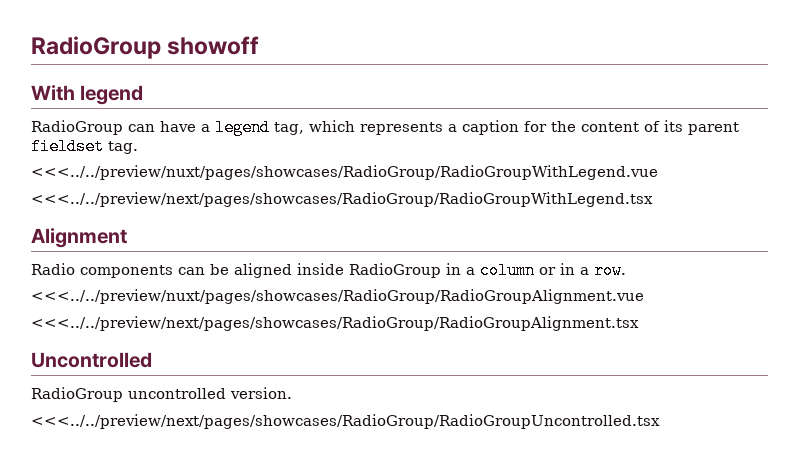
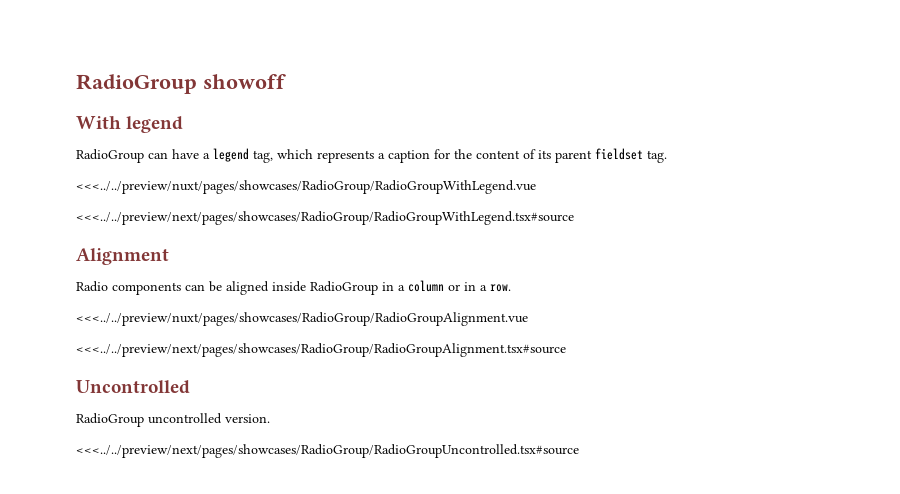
[31,192,653,207] <<<../../preview/next/pages/showcases/RadioGroup/RadioGroupWithLegend.tsx -> [76,211,574,225] <<<../../preview/next/pages/showcases/RadioGroup/RadioGroupWithLegend.tsx#source
[31,316,639,331] <<<../../preview/next/pages/showcases/RadioGroup/RadioGroupAlignment.tsx -> [76,343,566,357] <<<../../preview/next/pages/showcases/RadioGroup/RadioGroupAlignment.tsx#source
[31,414,660,429] <<<../../preview/next/pages/showcases/RadioGroup/RadioGroupUncontrolled.tsx -> [76,444,579,458] <<<../../preview/next/pages/showcases/RadioGroup/RadioGroupUncontrolled.tsx#source

